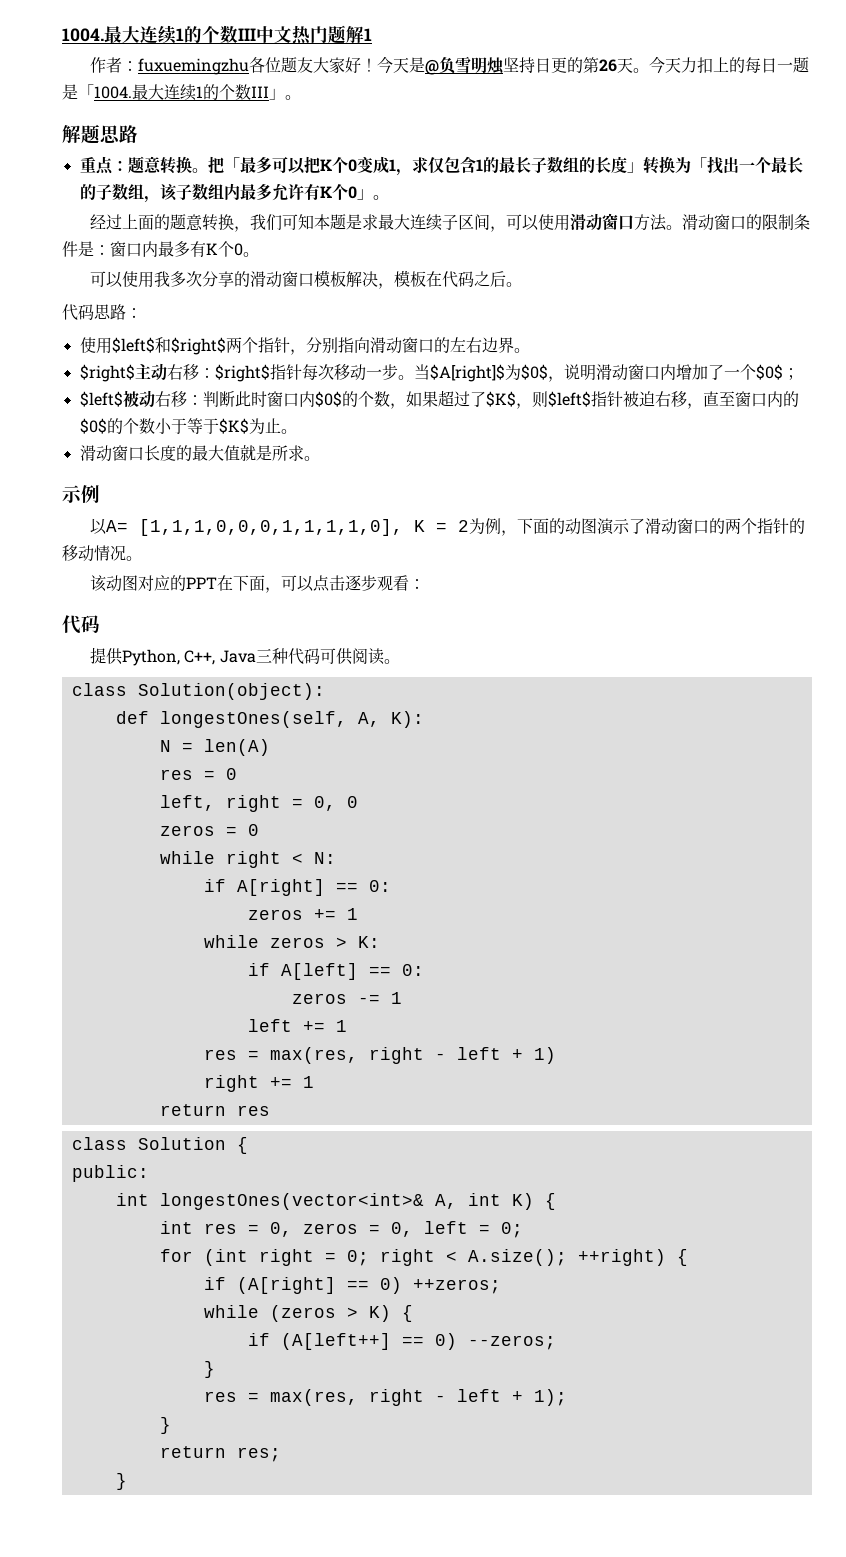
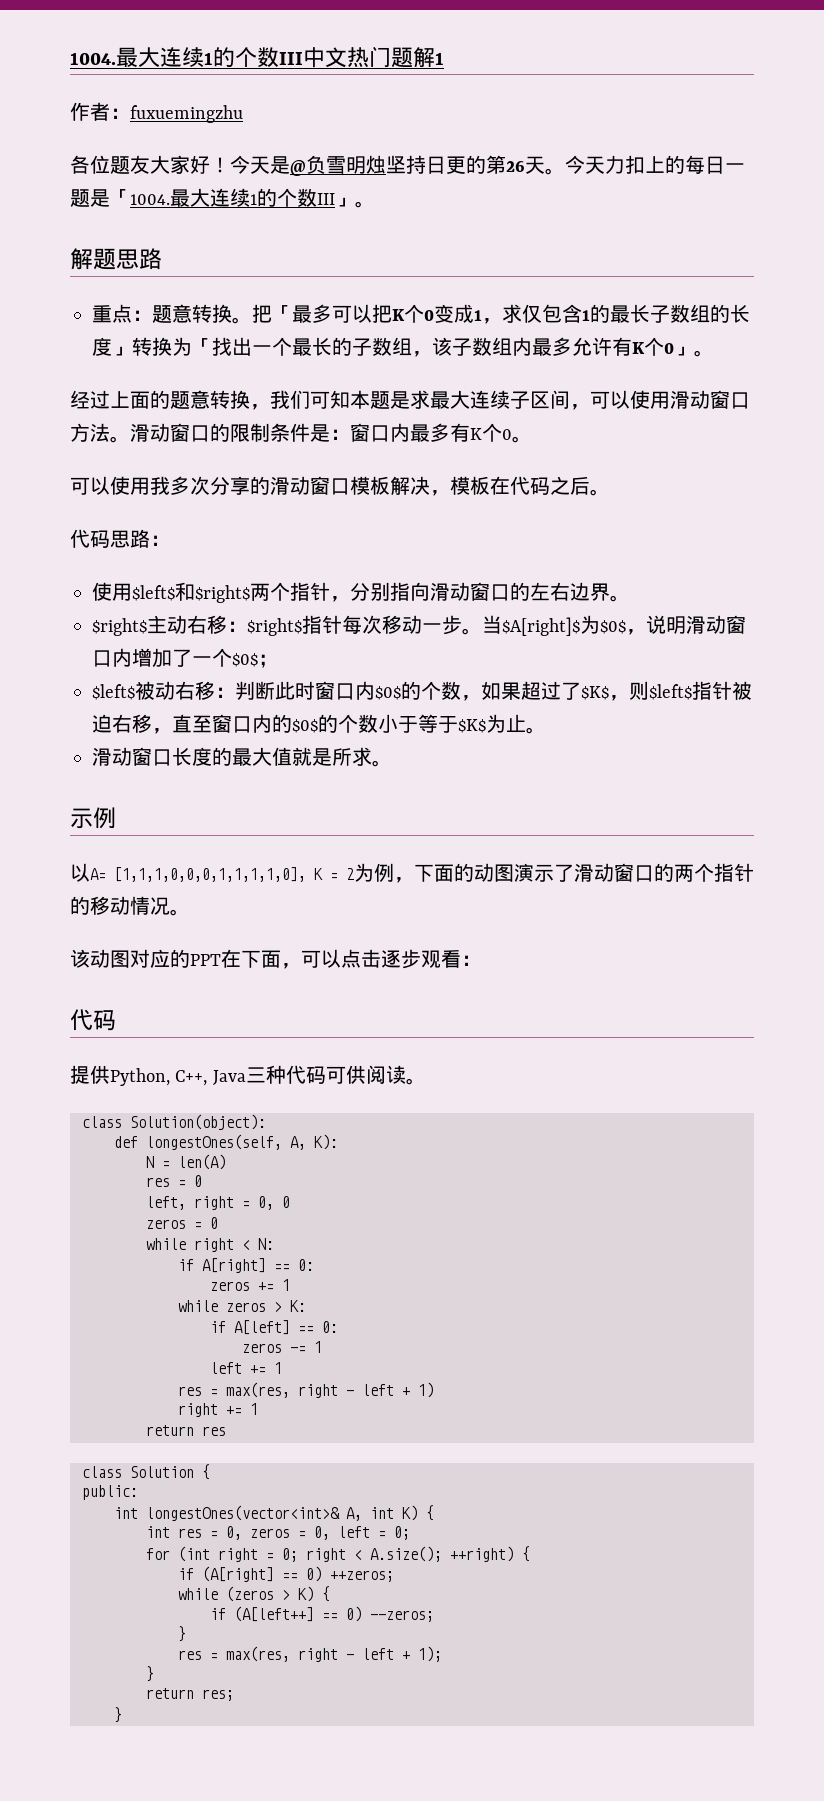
(250, 66) none -> (243, 114) //

